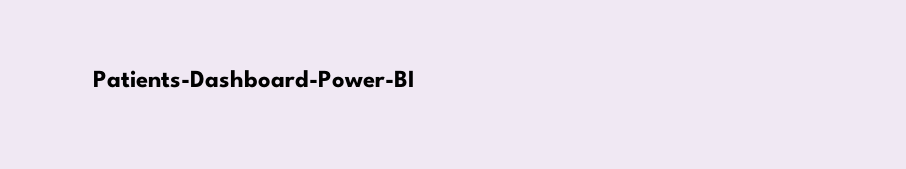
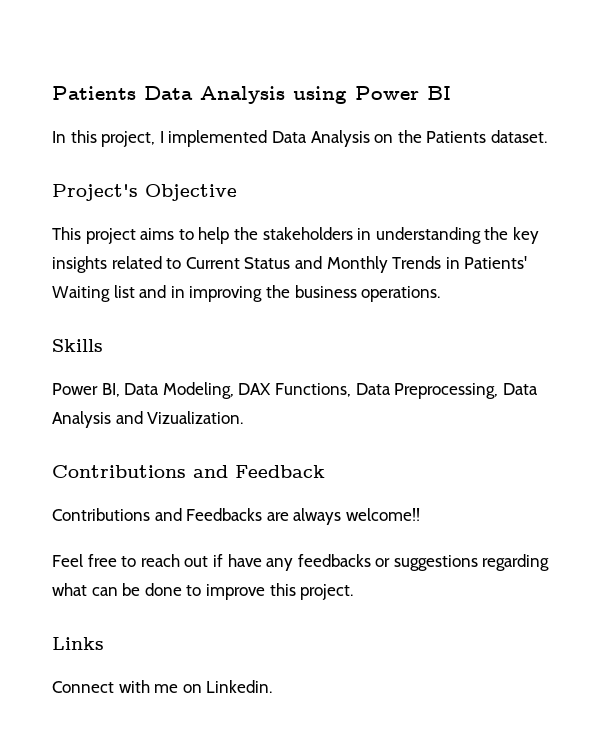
[93,70,415,88] Patients-Dashboard-Power-BI -> [52,86,451,104] [52,130,547,147] [52,184,237,201] [52,227,539,244] [52,256,528,273] [52,285,441,302] [52,339,103,352] [52,382,538,399] [52,411,244,428] [52,465,325,478] [52,508,420,525] [52,554,550,571] [52,583,354,600] [52,637,104,650] [52,680,273,693] Patients Data Analysis using Power BI // In this project, I implemented Data Analysis on the Patients dataset. // Project's Objective // This project aims to help the stakeholders in understanding the key insights related to Current Status and Monthly Trends in Patients' Waiting list and in improving the business operations. // Skills // Power BI, Data Modeling, DAX Functions, Data Preprocessing, Data Analysis and Vizualization. // Contributions and Feedback // Contributions and Feedbacks are always welcome!! // Feel free to reach out if have any feedbacks or suggestions regarding what can be done to improve this project. // Links // Connect with me on Linkedin.

